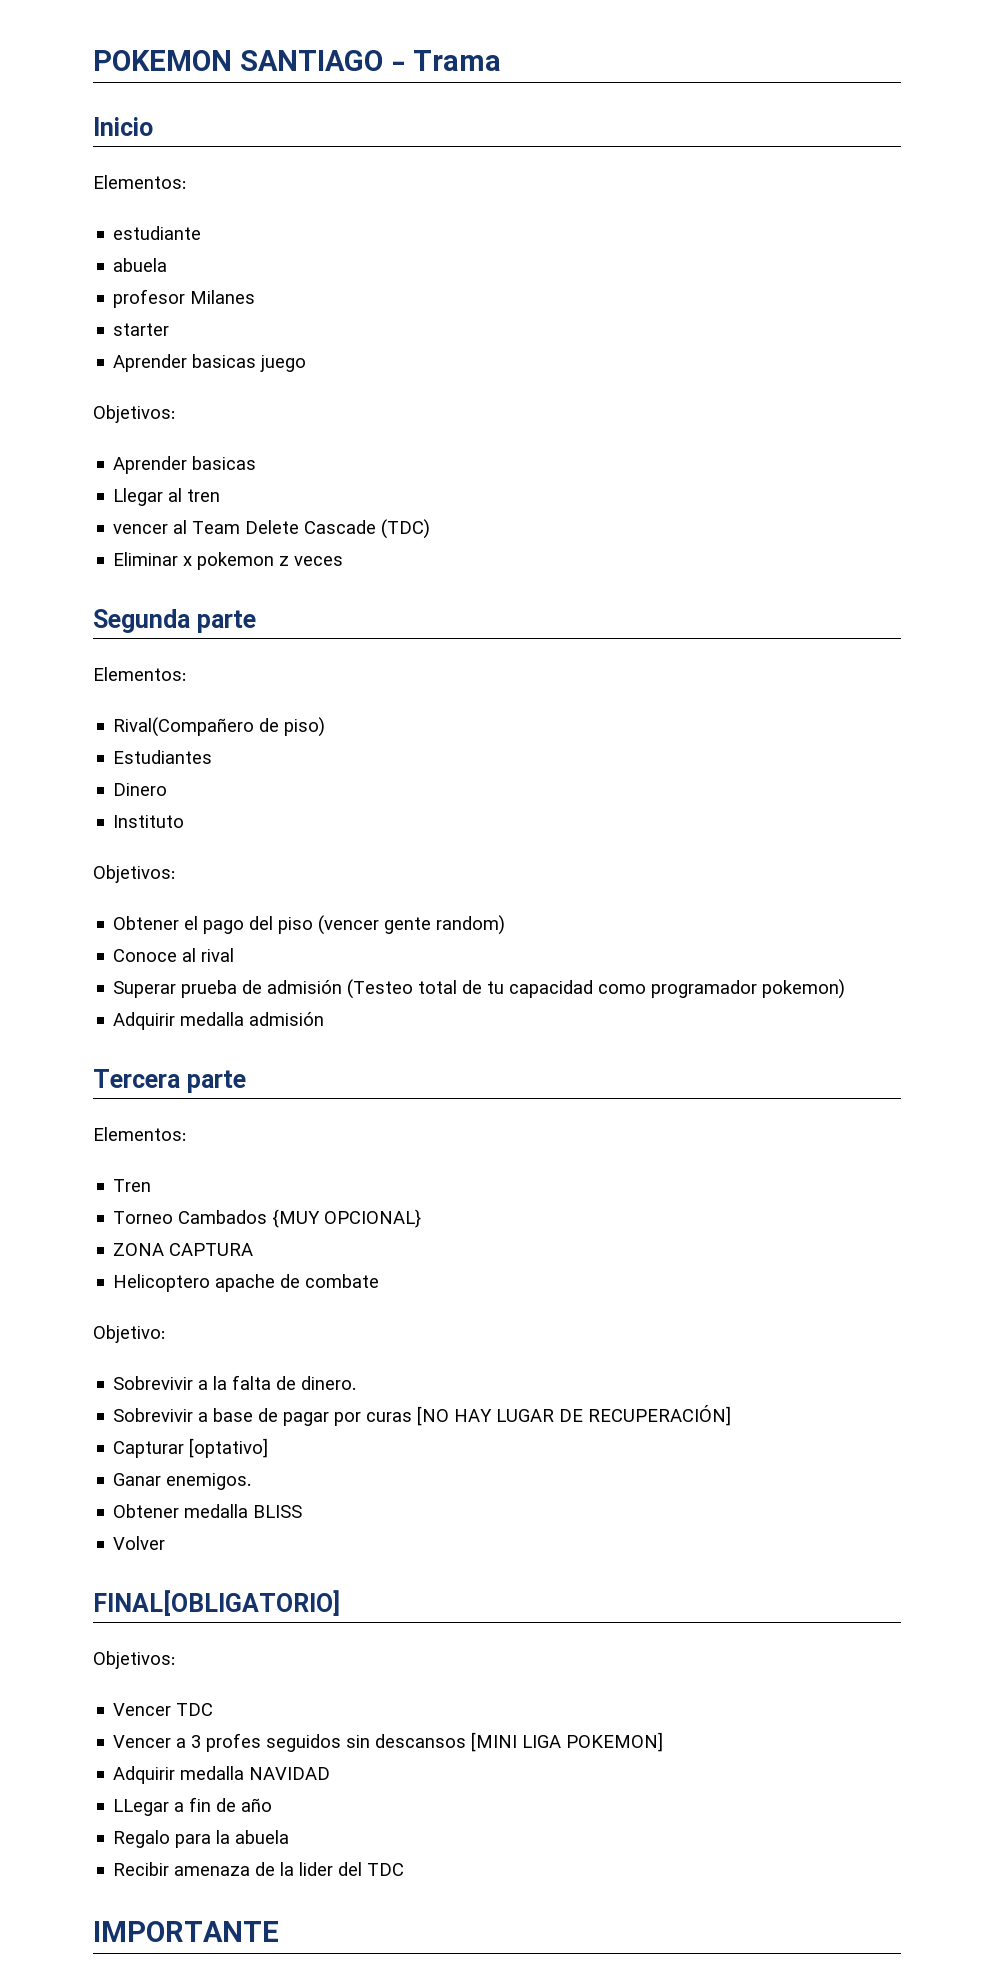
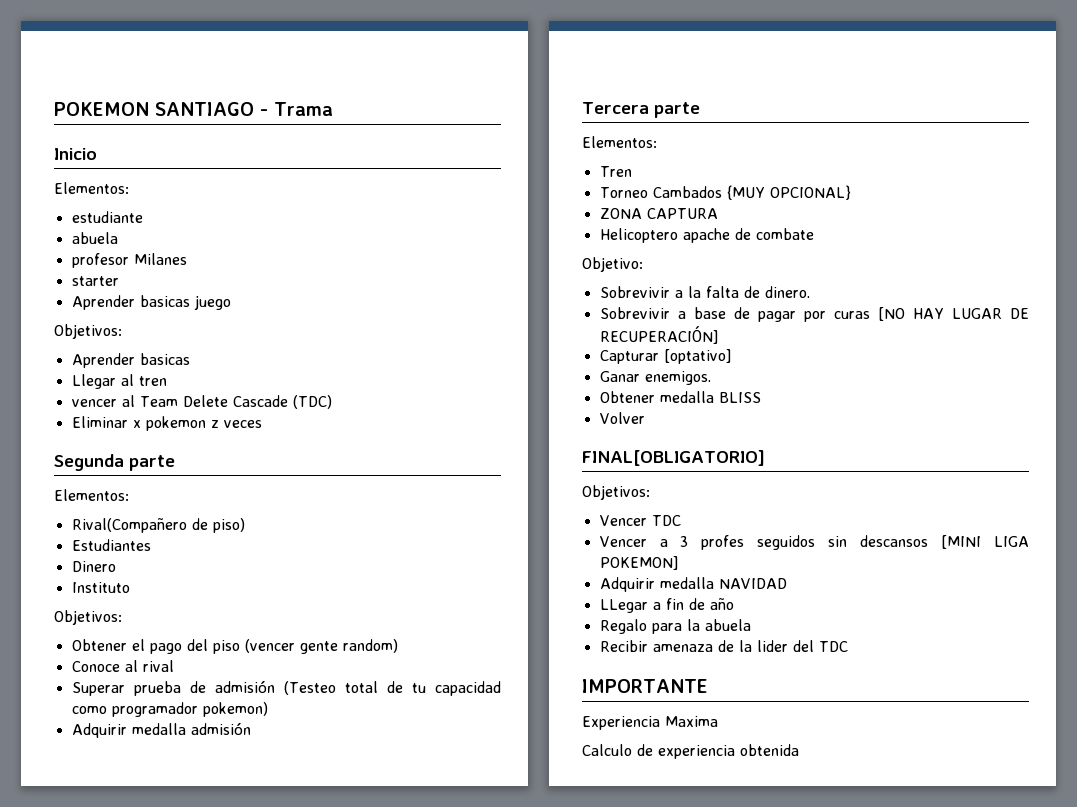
(279, 1931) none -> [582,716,718,730] [582,744,799,759] // Experiencia Maxima // Calculo de experiencia obtenida

